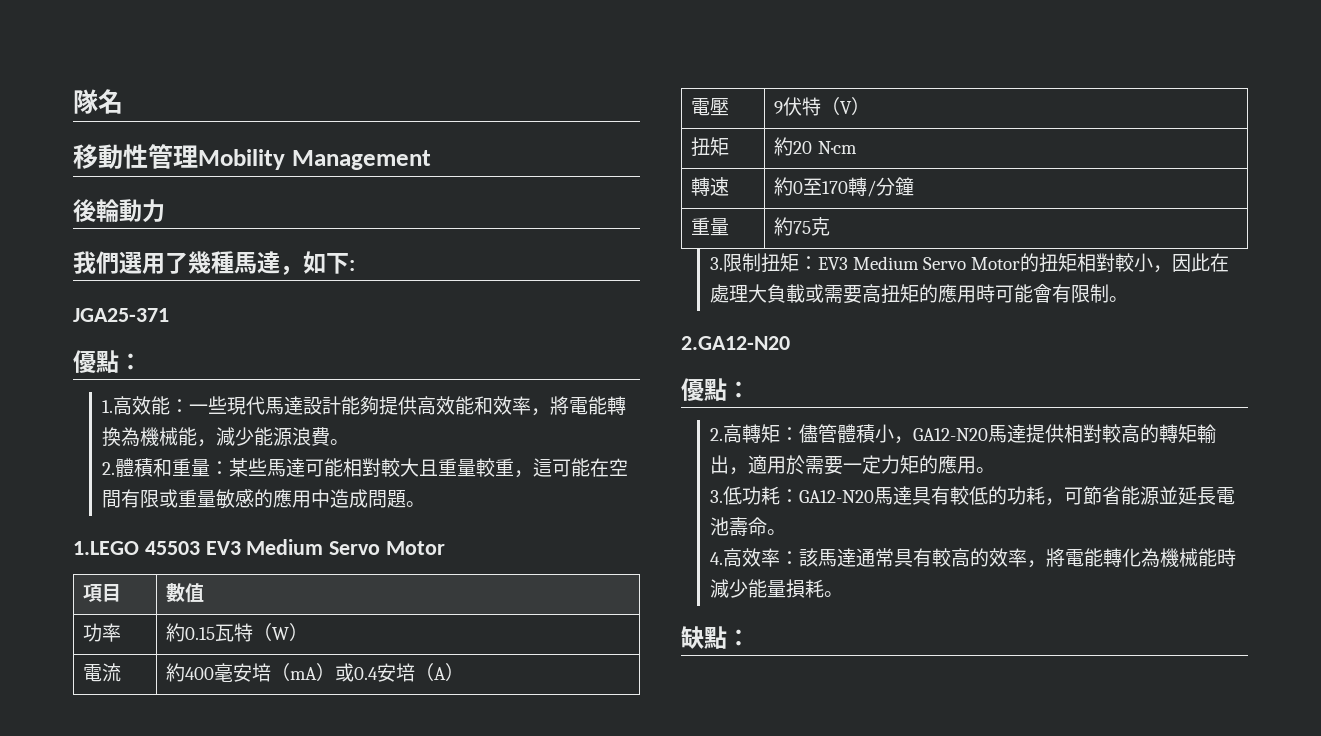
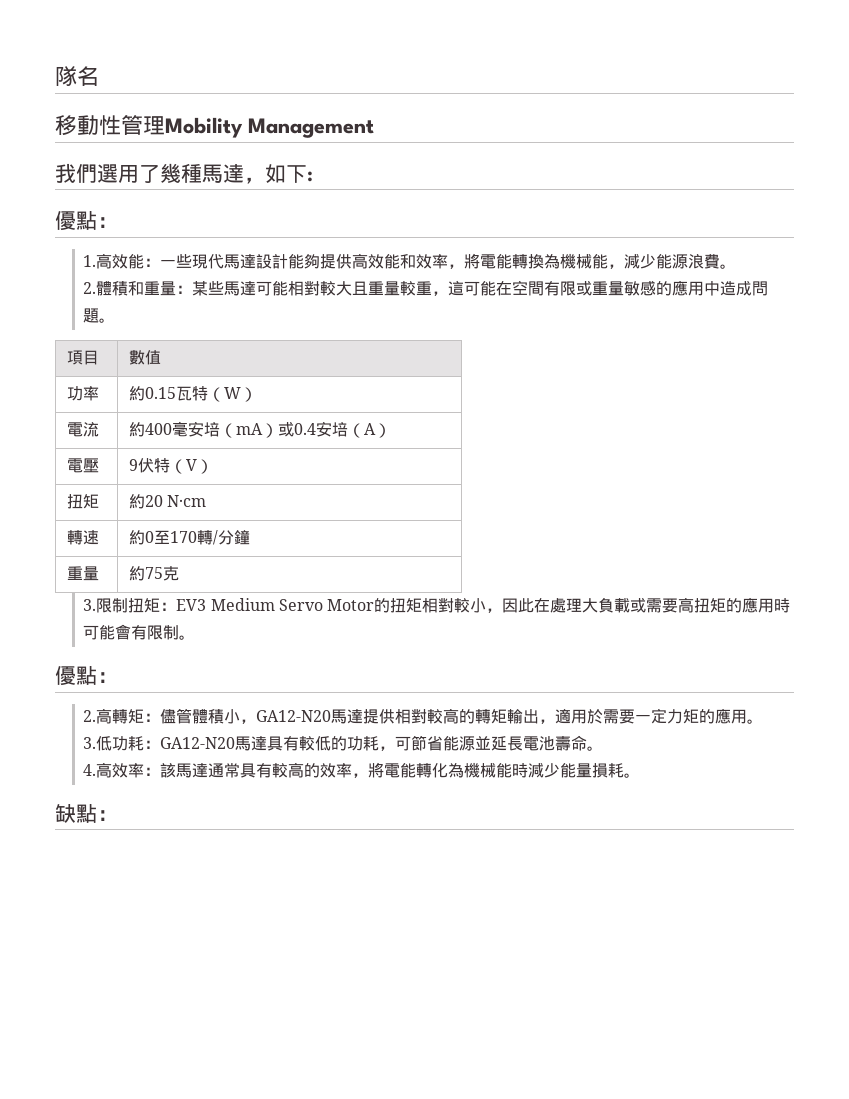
[73,199,165,223] // 後輪動力 -> (374, 128) none
[73,308,169,322] // JGA25-371 -> (313, 176) none
[73,539,446,555] // 1.LEGO 45503 EV3 Medium Servo Motor -> (116, 320) none
[681,336,790,350] // 2.GA12-N20 -> (196, 637) none

